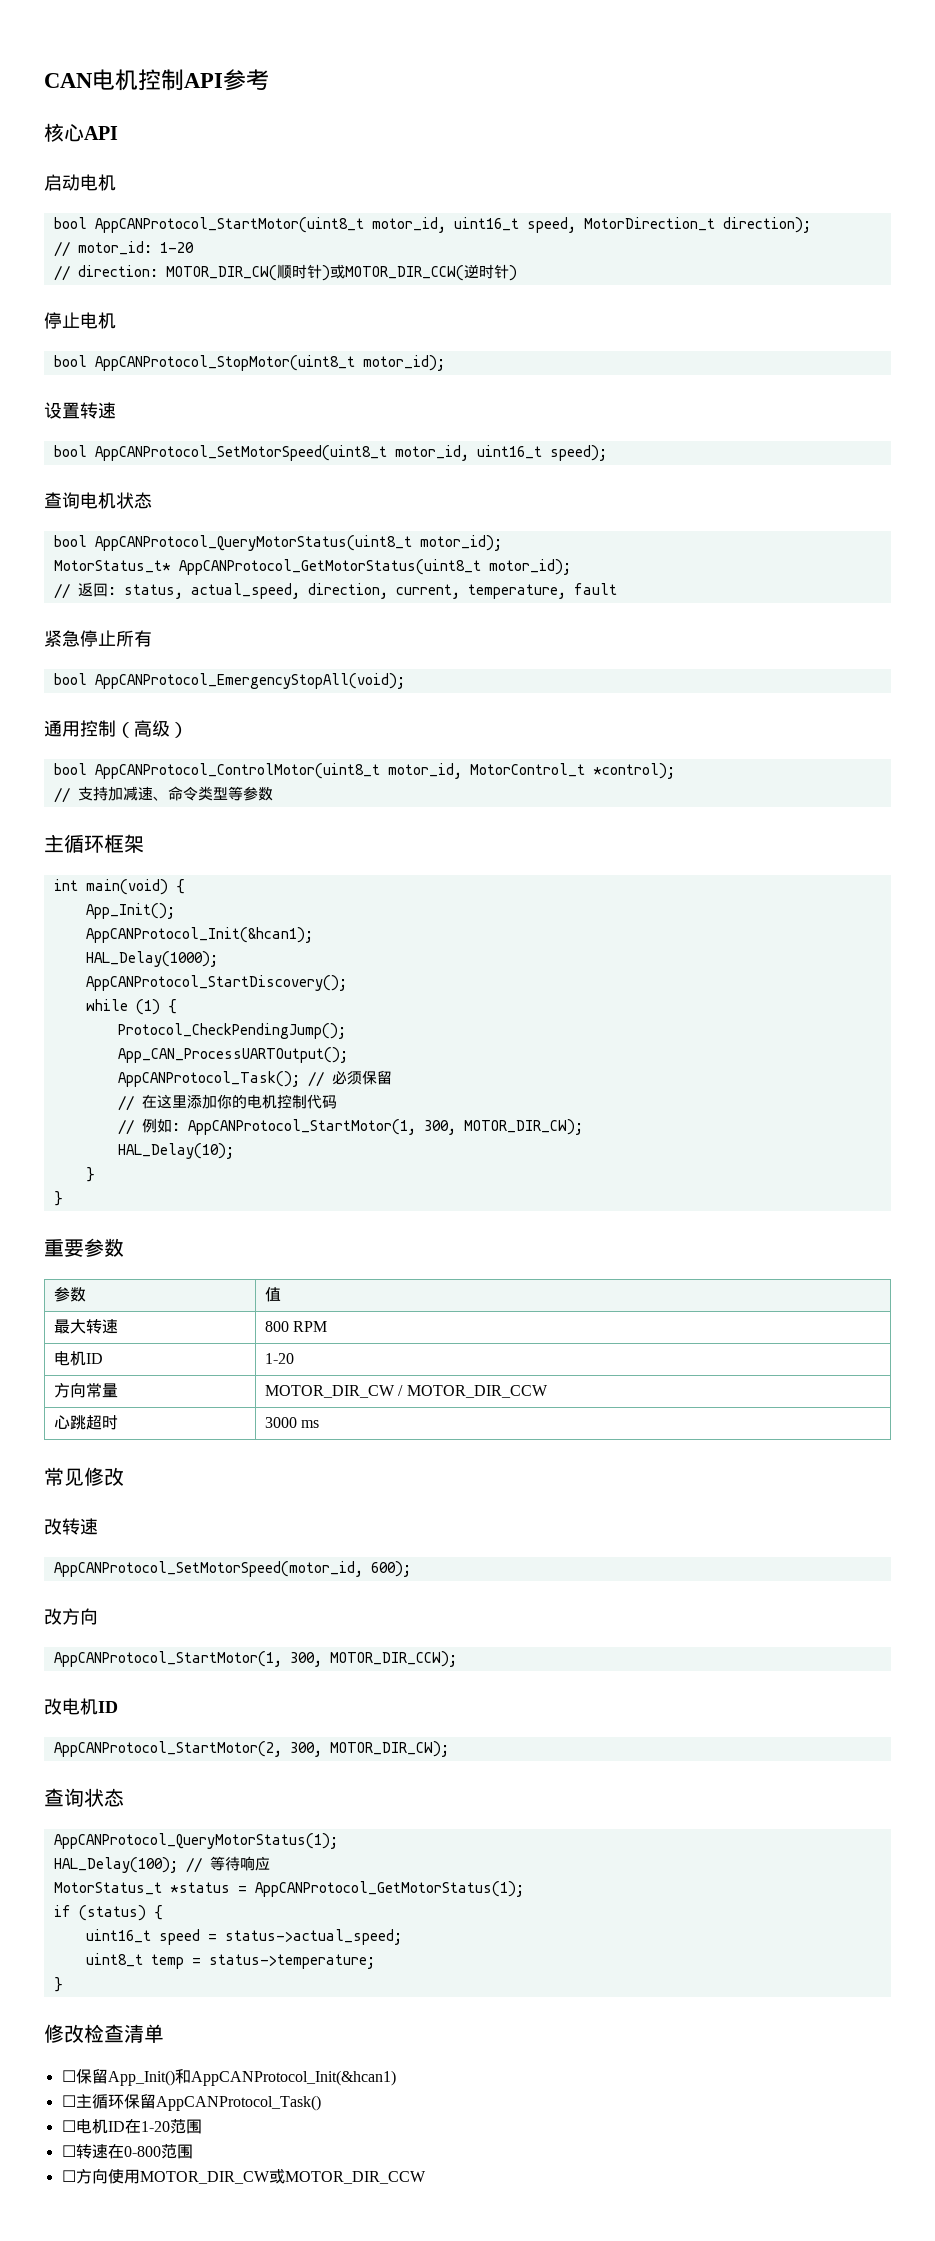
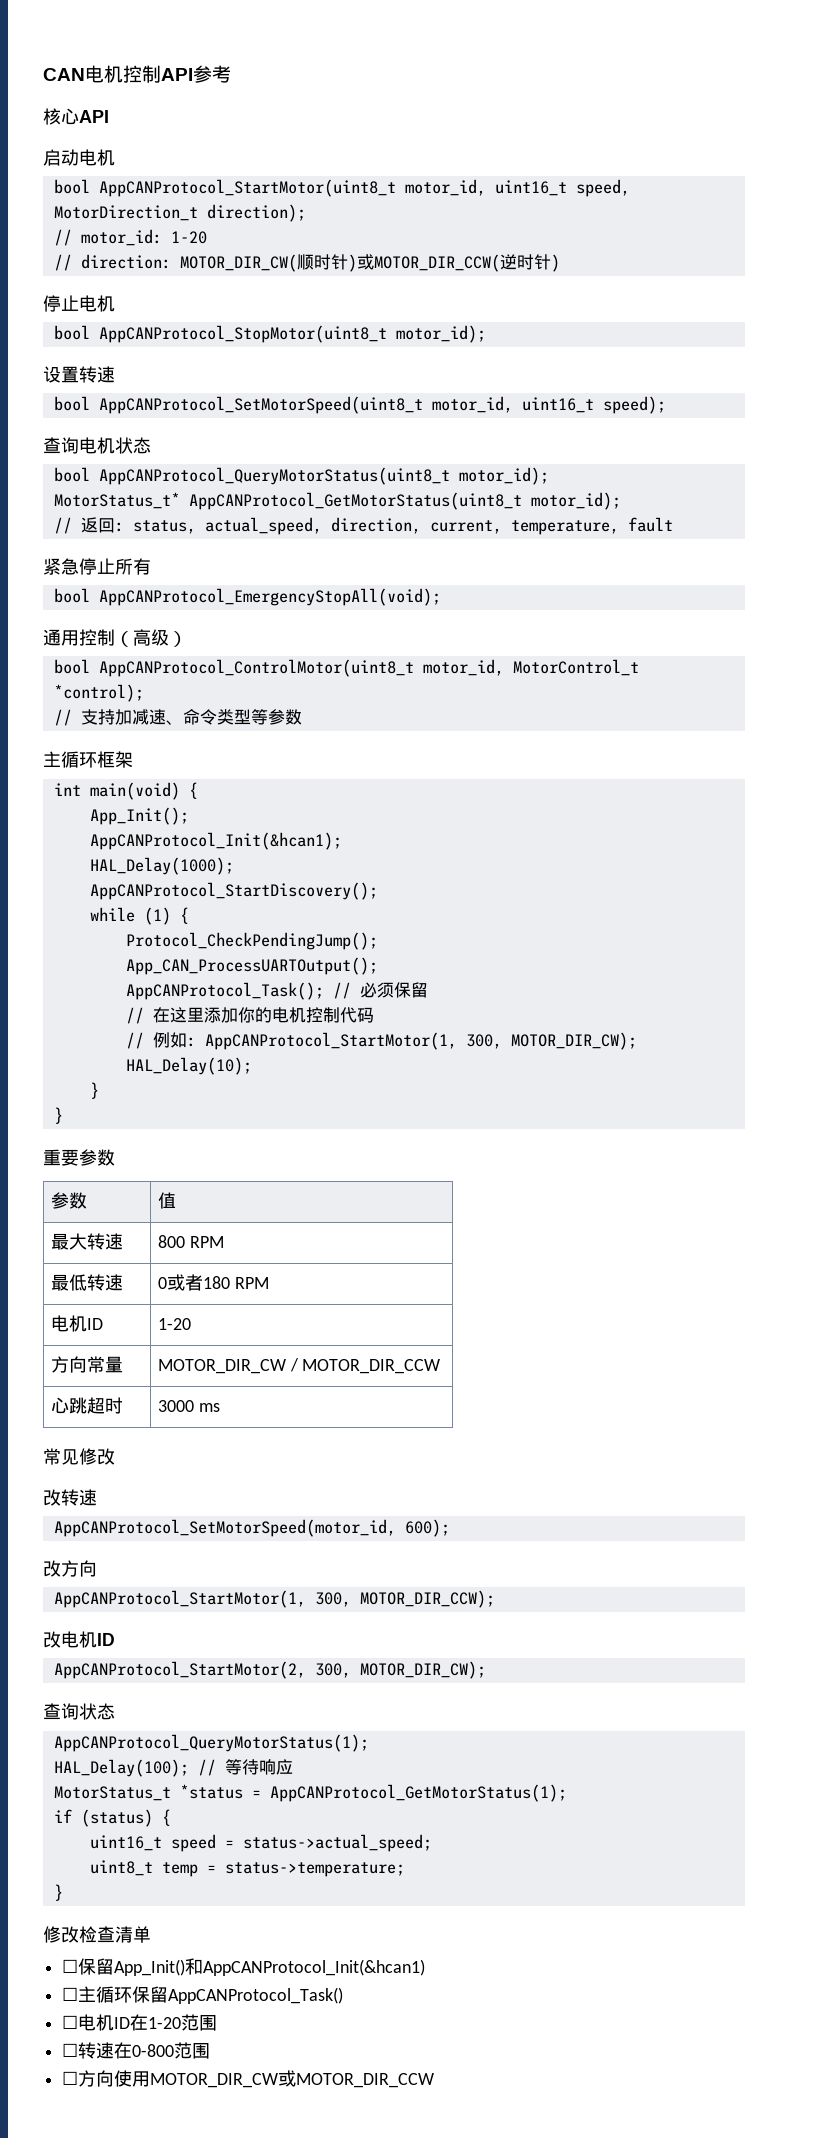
(328, 1326) none -> [51,1274,124,1291] [158,1274,269,1291] // 最低转速 | 0或者180 RPM

